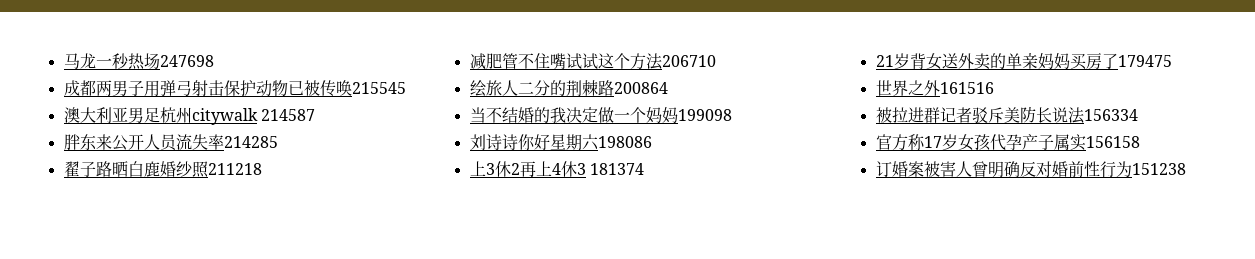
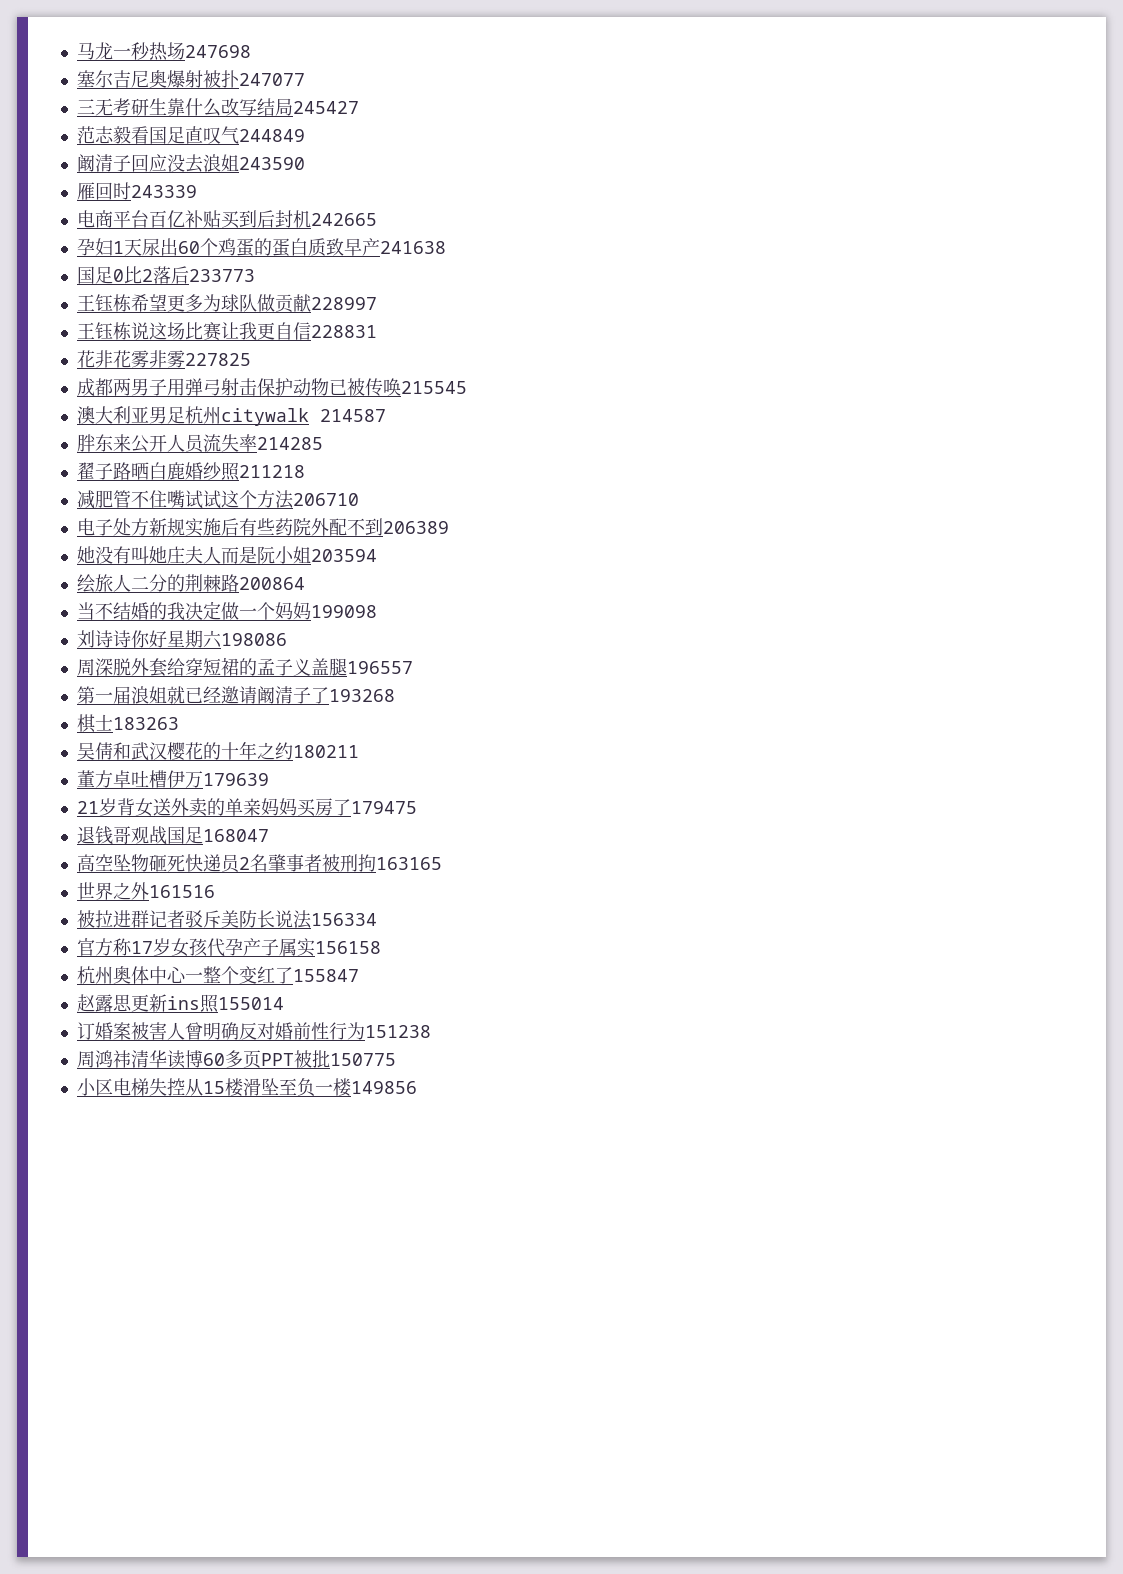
(214, 61) none -> [76,70,305,88] [76,98,359,117] [76,126,305,144] [76,154,305,173] [76,182,197,200] [76,210,377,229] [76,238,446,257] [76,266,255,284] [76,294,377,313] [76,322,377,341] [76,350,251,368] // 塞尔吉尼奥爆射被扑247077 // 三无考研生靠什么改写结局245427 // 范志毅看国足直叹气244849 // 阚清子回应没去浪姐243590 // 雁回时243339 // 电商平台百亿补贴买到后封机242665 // 孕妇1天尿出60个鸡蛋的蛋白质致早产241638 // 国足0比2落后233773 // 王钰栋希望更多为球队做贡献228997 // 王钰栋说这场比赛让我更自信228831 // 花非花雾非雾227825
(716, 61) none -> [76,518,449,537] [76,546,377,564] // 电子处方新规实施后有些药院外配不到206389 // 她没有叫她庄夫人而是阮小姐203594
[469,161,644,177] 上3休2再上4休3 181374 -> [76,657,413,677] [76,686,395,704] [76,714,179,733] [76,741,359,761] [76,770,269,788] 周深脱外套给穿短裙的孟子义盖腿196557 // 第一届浪姐就已经邀请阚清子了193268 // 棋士183263 // 吴倩和武汉樱花的十年之约180211 // 董方卓吐槽伊万179639
(1172, 61) none -> [76,826,269,845] [76,854,442,873] // 退钱哥观战国足168047 // 高空坠物砸死快递员2名肇事者被刑拘163165
(1140, 142) none -> [76,966,359,984] [76,994,284,1013] // 杭州奥体中心一整个变红了155847 // 赵露思更新ins照155014
(1186, 169) none -> [76,1050,396,1069] [76,1078,417,1097] // 周鸿祎清华读博60多页PPT被批150775 // 小区电梯失控从15楼滑坠至负一楼149856

